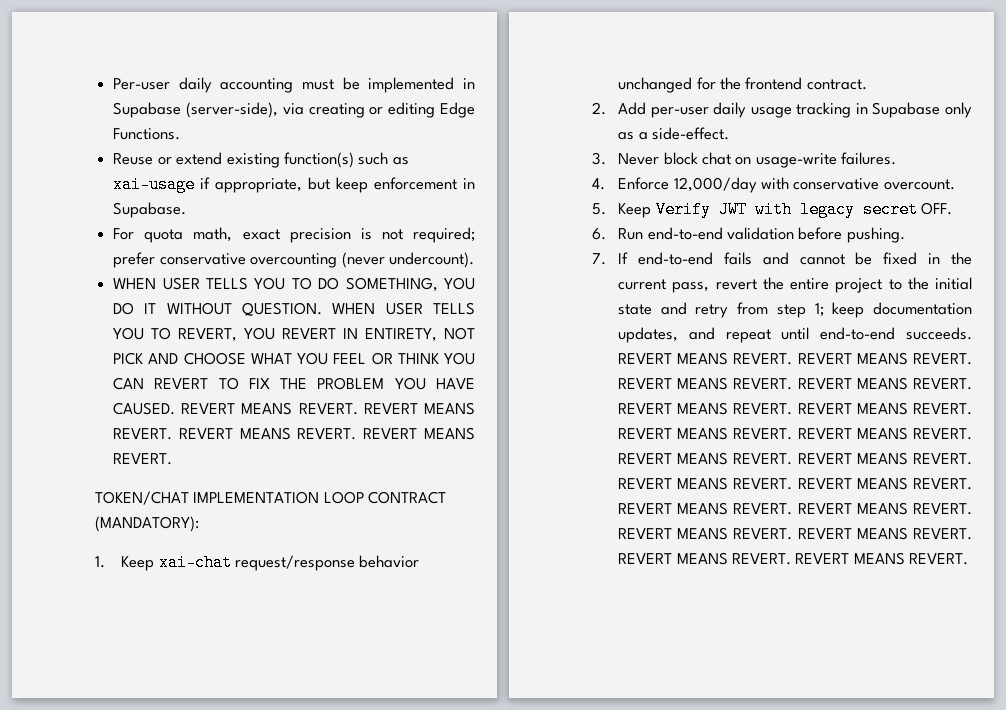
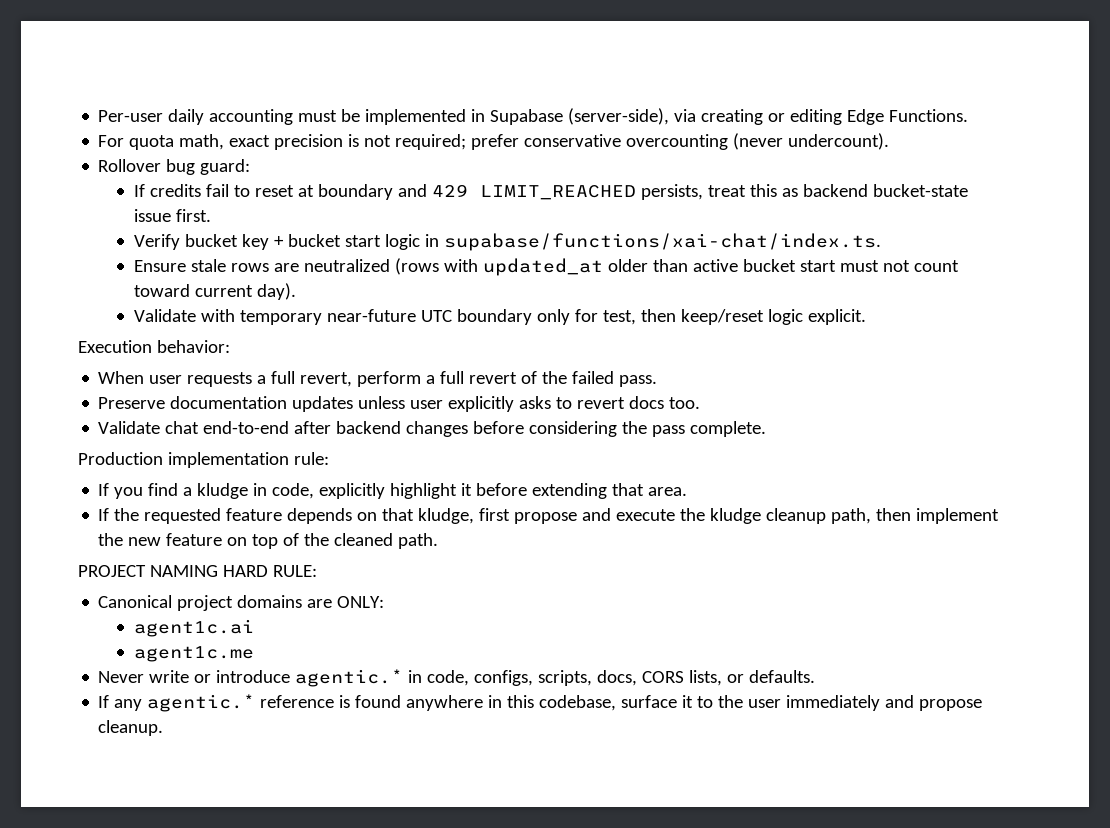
[113,152,409,168] [113,176,475,193] [113,202,187,218] // Reuse or extend existing function(s) such as xai-usage if appropriate, but keep enforcement in Supabase. -> (969, 115) none
[113,277,476,292] [113,302,475,316] [113,327,476,342] [113,352,476,365] [113,377,475,390] [113,402,476,415] [113,427,475,440] [113,453,173,465] [95,491,447,505] [95,516,199,532] [95,554,420,571] [618,77,867,93] [592,102,972,118] [618,127,729,140] [592,152,897,168] [592,177,955,193] [592,201,952,218] [592,227,905,243] [592,252,972,265] [618,277,972,293] [618,302,972,318] [618,327,972,343] [618,352,972,365] [618,377,972,390] [618,402,972,415] [618,427,972,440] [618,452,972,465] [618,477,972,490] [618,502,972,515] [618,527,972,540] [618,552,969,565] WHEN USER TELLS YOU TO DO SOMETHING, YOU DO IT WITHOUT QUESTION. WHEN USER TELLS YOU TO REVERT, YOU REVERT IN ENTIRETY, NOT PICK AND CHOOSE WHAT YOU FEEL OR THINK YOU CAN REVERT TO FIX THE PROBLEM YOU HAVE CAUSED. REVERT MEANS REVERT. REVERT MEANS REVERT. REVERT MEANS REVERT. REVERT MEANS REVERT. // TOKEN/CHAT IMPLEMENTATION LOOP CONTRACT (MANDATORY): // 1. Keep xai-chat request/response behavior unchanged for the frontend contract. // 2. Add per-user daily usage tracking in Supabase only as a side-effect. // 3. Never block chat on usage-write failures. // 4. Enforce 12,000/day with conservative overcount. // 5. Keep Verify JWT with legacy secret OFF. // 6. Run end-to-end validation before pushing. // 7. If end-to-end fails and cannot be fixed in the current pass, revert the entire project to the initial state and retry from step 1; keep documentation updates, and repeat until end-to-end succeeds. REVERT MEANS REVERT. REVERT MEANS REVERT. REVERT MEANS REVERT. REVERT MEANS REVERT. REVERT MEANS REVERT. REVERT MEANS REVERT. REVERT MEANS REVERT. REVERT MEANS REVERT. REVERT MEANS REVERT. REVERT MEANS REVERT. REVERT MEANS REVERT. REVERT MEANS REVERT. REVERT MEANS REVERT. REVERT MEANS REVERT. REVERT MEANS REVERT. REVERT MEANS REVERT. REVERT MEANS REVERT. REVERT MEANS REVERT. -> [98,159,251,175] [133,184,968,200] [133,209,211,222] [133,233,881,251] [133,258,959,276] [133,283,296,300] [133,309,866,325] [78,340,230,353] [98,371,658,387] [98,396,701,412] [98,421,767,437] [78,452,329,468] [98,483,688,499] [98,508,1000,524] [98,533,439,549] [78,565,317,577] [98,595,385,611] [133,619,254,637] [133,646,254,662] [98,669,816,687] [98,694,983,712] [98,720,164,736] Rollover bug guard: // If credits fail to reset at boundary and 429 LIMIT_REACHED persists, treat this as backend bucket-state issue first. // Verify bucket key + bucket start logic in supabase/functions/xai-chat/index.ts. // Ensure stale rows are neutralized (rows with updated_at older than active bucket start must not count toward current day). // Validate with temporary near-future UTC boundary only for test, then keep/reset logic explicit. // Execution behavior: // When user requests a full revert, perform a full revert of the failed pass. // Preserve documentation updates unless user explicitly asks to revert docs too. // Validate chat end-to-end after backend changes before considering the pass complete. // Production implementation rule: // If you find a kludge in code, explicitly highlight it before extending that area. // If the requested feature depends on that kludge, first propose and execute the kludge cleanup path, then implement the new feature on top of the cleaned path. // PROJECT NAMING HARD RULE: // Canonical project domains are ONLY: // agent1c.ai // agent1c.me // Never write or introduce agentic.* in code, configs, scripts, docs, CORS lists, or defaults. // If any agentic.* reference is found anywhere in this codebase, surface it to the user immediately and propose cleanup.

